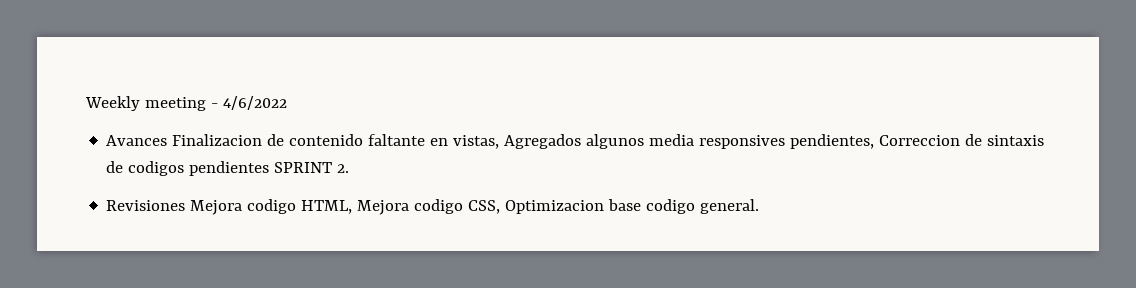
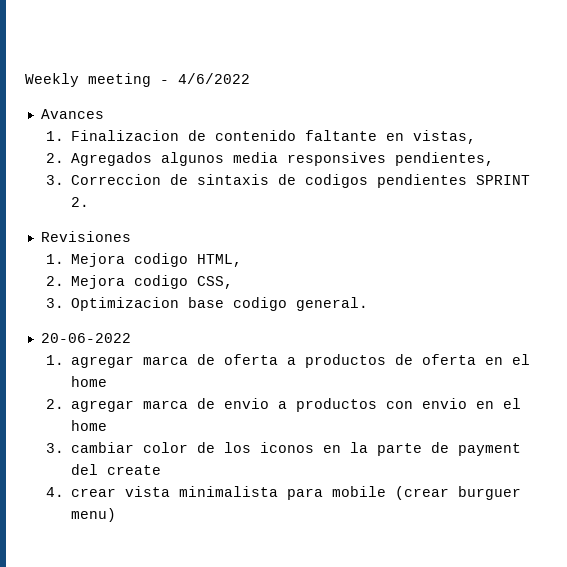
(168, 140) none -> [45,131,64,141] // 1.
(500, 142) none -> [45,153,64,163] // 2.
(875, 141) none -> [45,175,64,185] // 3.
(186, 205) none -> [45,254,64,264] // 1.
(353, 207) none -> [45,276,64,286] // 2.
(501, 207) none -> [45,298,64,308] // 3.
(760, 206) none -> [40,333,131,343] [45,354,530,368] [70,376,107,387] [45,398,521,412] [70,420,107,431] [45,442,521,456] [70,464,161,475] [45,486,521,500] [70,508,116,522] // 20-06-2022 // 1. agregar marca de oferta a productos de oferta en el home // 2. agregar marca de envio a productos con envio en el home // 3. cambiar color de los iconos en la parte de payment del create // 4. crear vista minimalista para mobile (crear burguer menu)

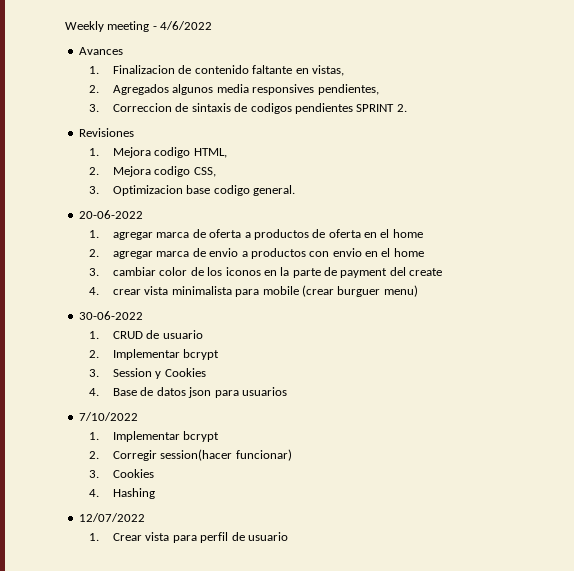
(116, 515) none -> [78,311,143,320] [89,330,203,339] [89,349,220,360] [89,368,206,379] [89,387,287,398] [78,412,138,421] [89,431,220,442] [89,449,292,461] [89,469,155,478] [89,488,156,499] [78,513,145,522] [89,532,288,543] // 30-06-2022 // 1. CRUD de usuario // 2. Implementar bcrypt // 3. Session y Cookies // 4. Base de datos json para usuarios // 7/10/2022 // 1. Implementar bcrypt // 2. Corregir session(hacer funcionar) // 3. Cookies // 4. Hashing // 12/07/2022 // 1. Crear vista para perfil de usuario

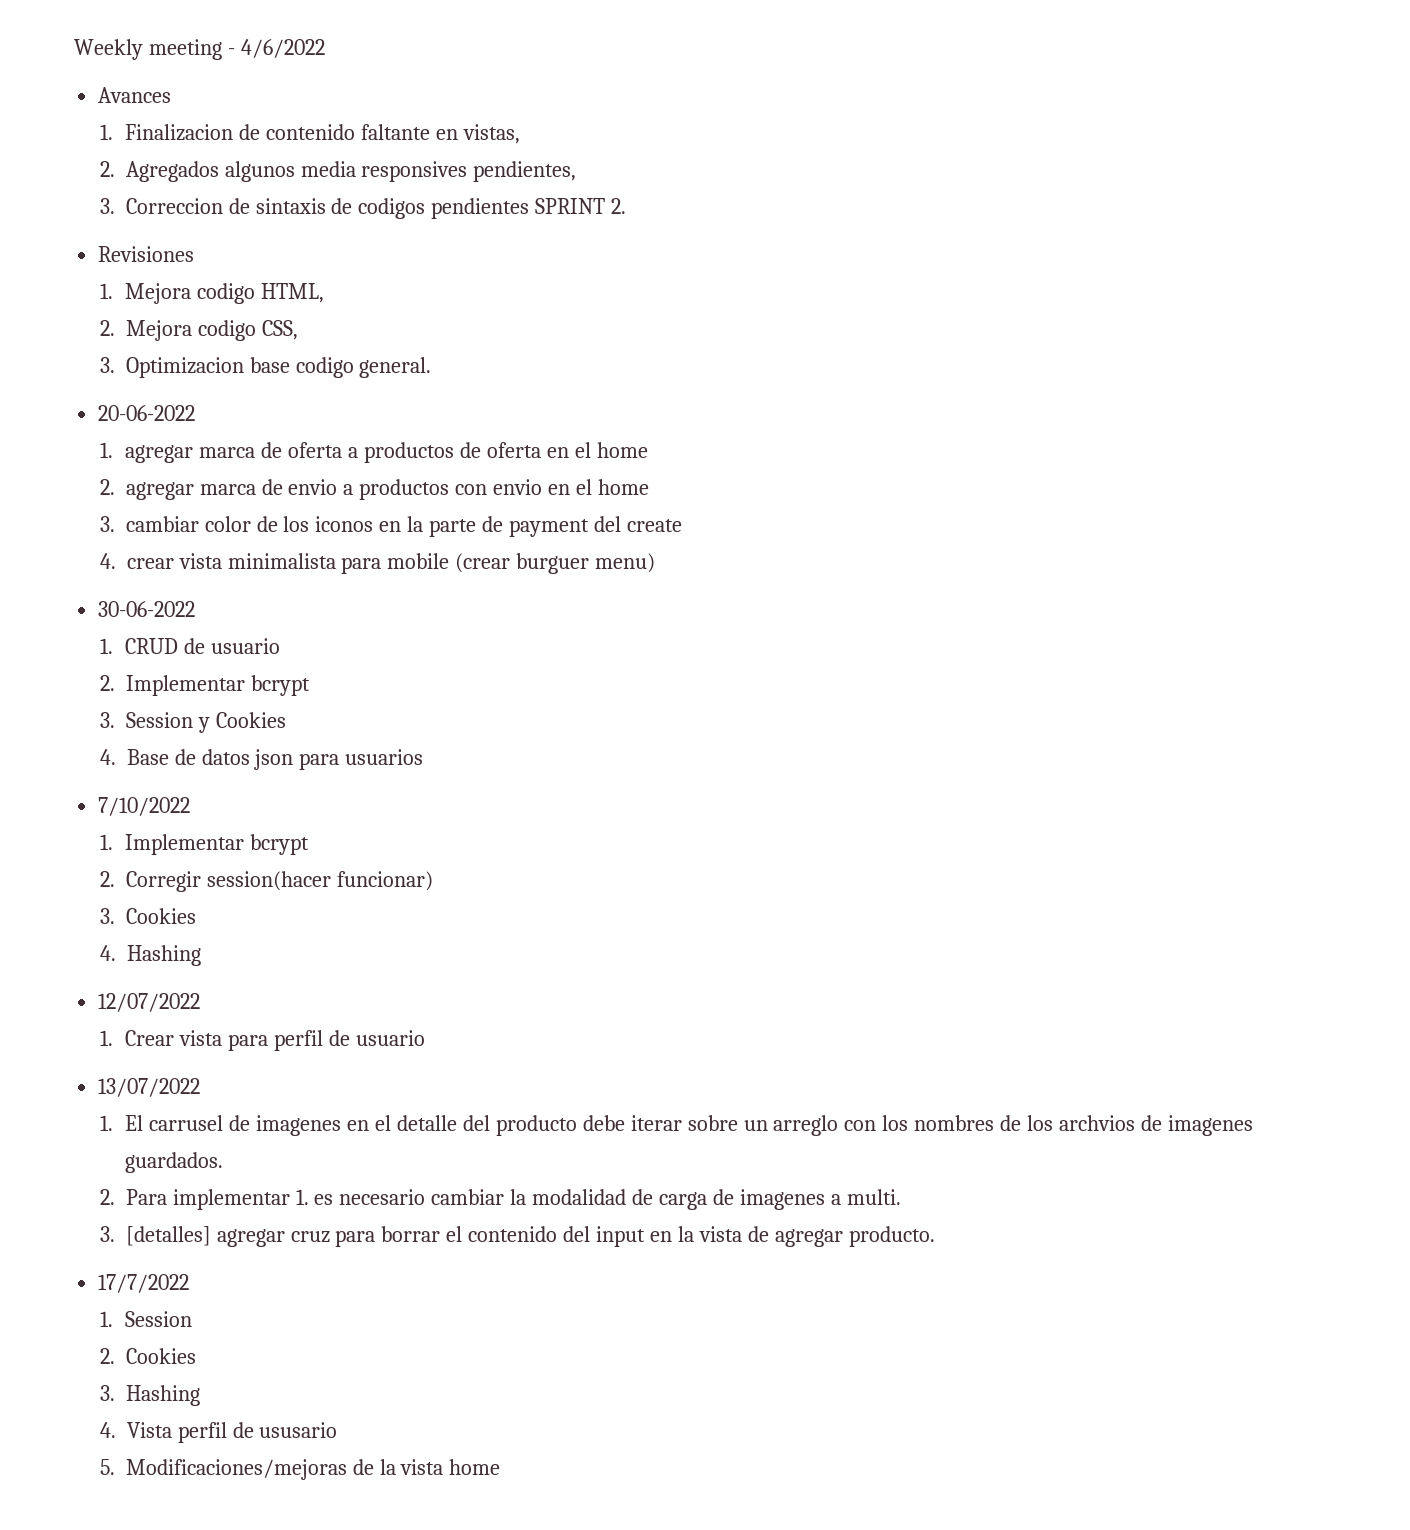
(288, 536) none -> [98,1078,201,1097] [99,1115,1253,1136] [125,1152,224,1173] [99,1189,901,1210] [99,1226,935,1247] [98,1274,190,1293] [99,1311,193,1327] [99,1348,196,1364] [99,1385,200,1406] [99,1422,338,1443] [99,1459,501,1480] // 13/07/2022 // 1. El carrusel de imagenes en el detalle del producto debe iterar sobre un arreglo con los nombres de los archvios de imagenes guardados. // 2. Para implementar 1. es necesario cambiar la modalidad de carga de imagenes a multi. // 3. [detalles] agregar cruz para borrar el contenido del input en la vista de agregar producto. // 17/7/2022 // 1. Session // 2. Cookies // 3. Hashing // 4. Vista perfil de ususario // 5. Modificaciones/mejoras de la vista home

